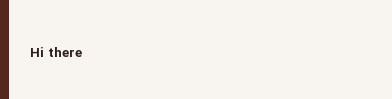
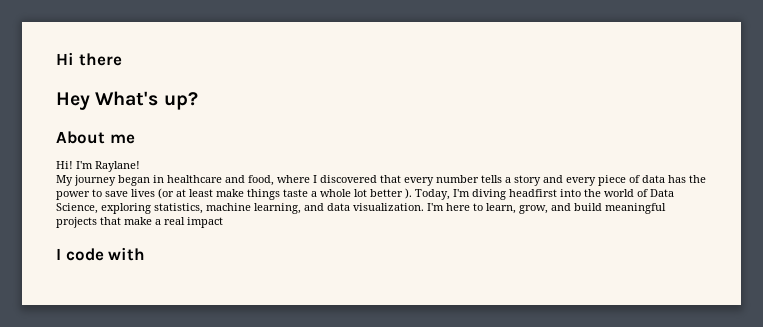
(82, 52) none -> [56,91,198,110] [56,131,135,144] [56,161,140,172] [56,175,706,186] [56,188,674,200] [56,203,666,214] [56,217,223,228] [56,247,146,261] // Hey What's up? // About me // Hi! I'm Raylane! // My journey began in healthcare and food, where I discovered that every number tells a story and every piece of data has the power to save lives (or at least make things taste a whole lot better ). Today, I'm diving headfirst into the world of Data Science, exploring statistics, machine learning, and data visualization. I'm here to learn, grow, and build meaningful projects that make a real impact // I code with

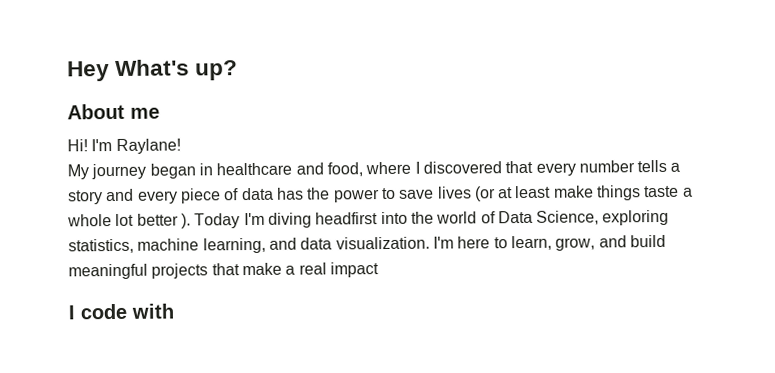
[56,52,122,66] Hi there // -> (67, 71) none
[415,189,450,200] Today, -> [194,213,241,229] Today

